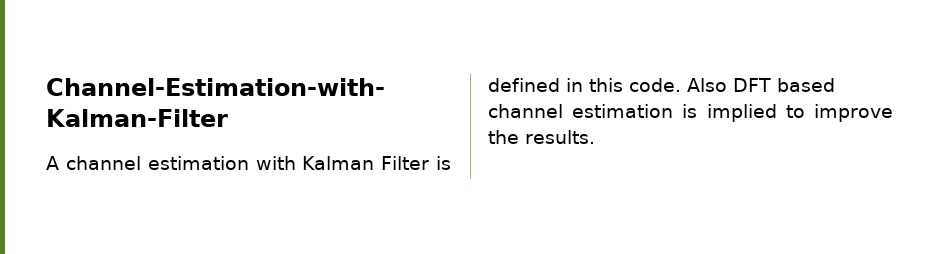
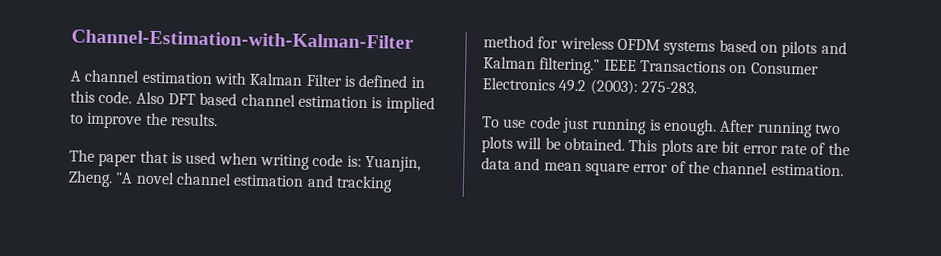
(595, 137) none -> [69,149,421,173] [68,170,393,193] [483,35,847,58] [483,56,819,75] [482,77,697,96] [482,116,841,138] [481,136,850,157] [481,157,844,177] // The paper that is used when writing code is: Yuanjin, Zheng. "A novel channel estimation and tracking method for wireless OFDM systems based on pilots and Kalman filtering." IEEE Transactions on Consumer Electronics 49.2 (2003): 275-283. // To use code just running is enough. After running two plots will be obtained. This plots are bit error rate of the data and mean square error of the channel estimation.

